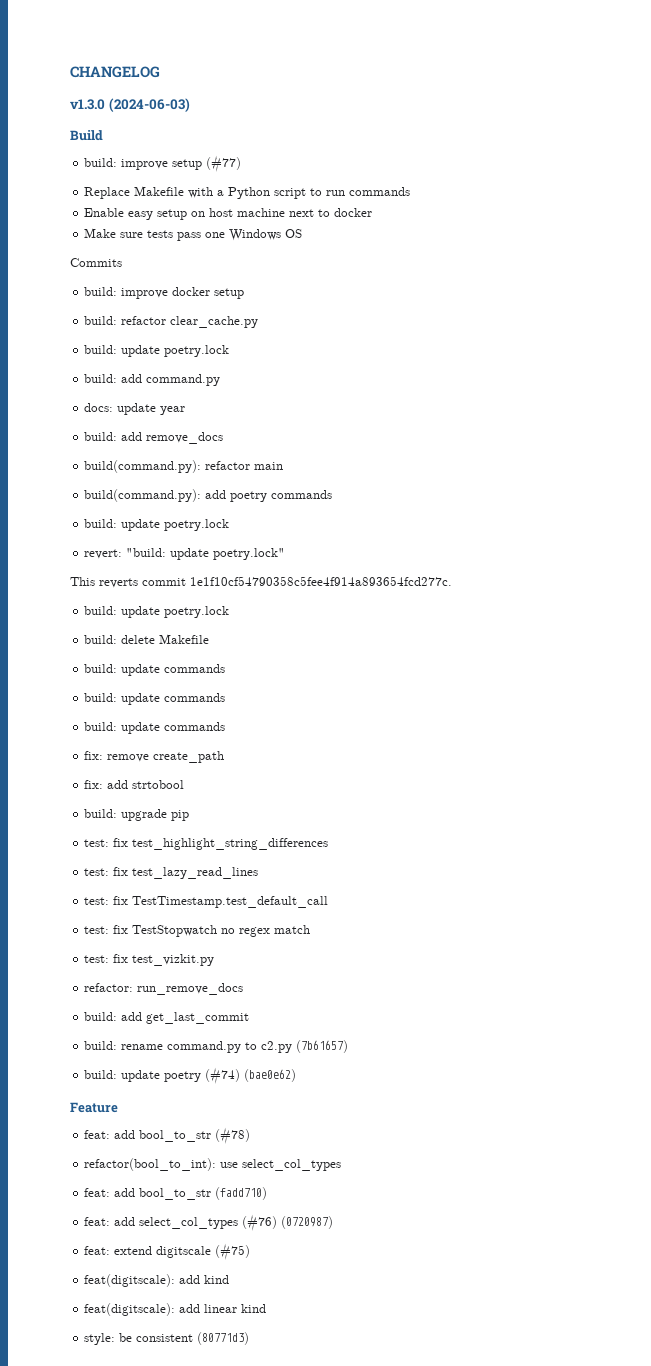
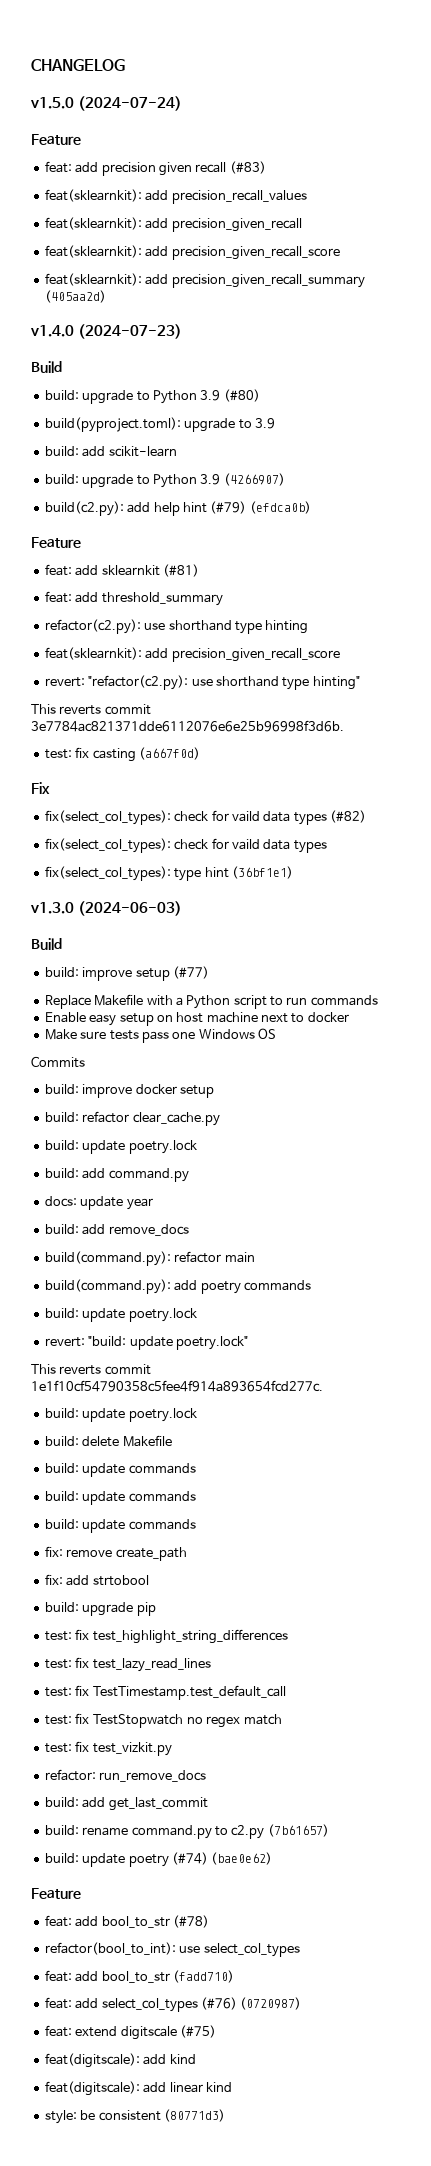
(160, 72) none -> [30,96,182,111] [31,134,81,145] [44,161,266,176] [44,189,307,204] [44,217,302,232] [44,245,340,260] [44,273,365,288] [44,290,106,303] [30,324,182,339] [31,361,62,373] [44,389,260,404] [44,417,275,432] [44,446,177,457] [44,473,285,488] [44,501,311,516] [31,537,81,548] [44,564,199,577] [44,591,223,606] [44,619,309,634] [44,647,340,662] [44,675,360,690] [31,704,151,715] [31,720,344,732] [44,747,200,762] [31,782,50,794] [44,810,366,825] [44,838,327,853] [44,866,293,881] // v1.5.0 (2024-07-24) // Feature // feat: add precision given recall (#83) // feat(sklearnkit): add precision_recall_values // feat(sklearnkit): add precision_given_recall // feat(sklearnkit): add precision_given_recall_score // feat(sklearnkit): add precision_given_recall_summary (405aa2d) // v1.4.0 (2024-07-23) // Build // build: upgrade to Python 3.9 (#80) // build(pyproject.toml): upgrade to 3.9 // build: add scikit-learn // build: upgrade to Python 3.9 (4266907) // build(c2.py): add help hint (#79) (efdca0b) // Feature // feat: add sklearnkit (#81) // feat: add threshold_summary // refactor(c2.py): use shorthand type hinting // feat(sklearnkit): add precision_given_recall_score // revert: "refactor(c2.py): use shorthand type hinting" // This reverts commit 3e7784ac821371dde6112076e6e25b96998f3d6b. // test: fix casting (a667f0d) // Fix // fix(select_col_types): check for vaild data types (#82) // fix(select_col_types): check for vaild data types // fix(select_col_types): type hint (36bf1e1)

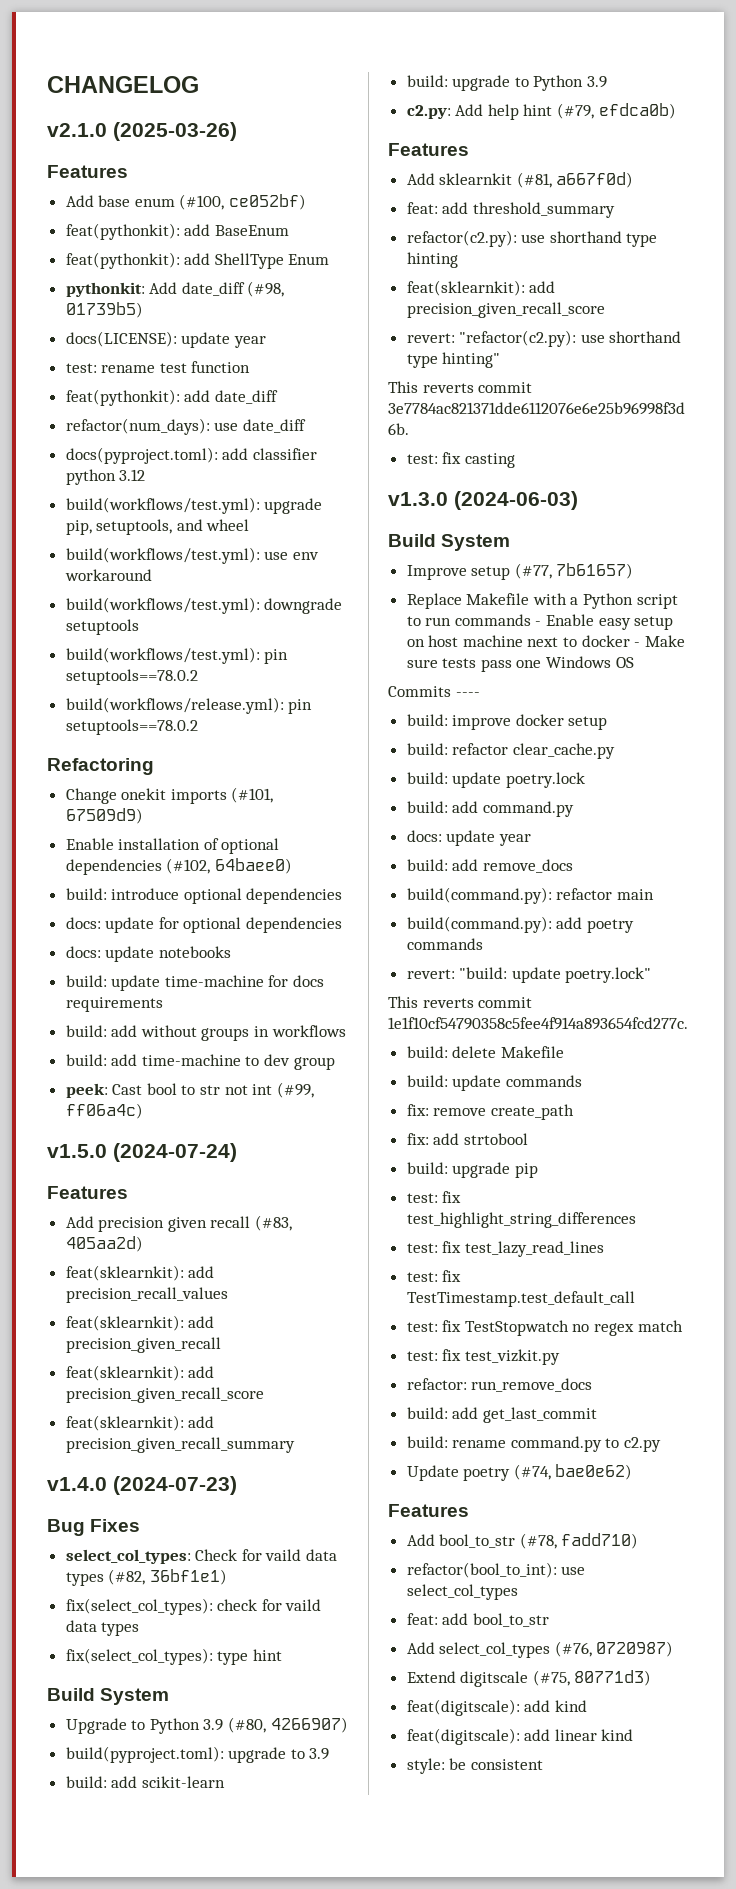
(125, 65) none -> [47,122,237,141] [47,165,128,178] [65,194,307,210] [65,223,289,240] [65,252,330,269] [65,281,285,297] [65,302,143,318] [65,331,266,348] [65,361,251,373] [65,389,278,406] [65,418,306,435] [65,447,317,464] [65,469,146,485] [65,497,323,514] [65,519,250,535] [65,547,319,564] [64,569,152,581] [65,597,343,614] [65,619,139,635] [65,647,289,664] [65,669,198,685] [65,697,313,714] [65,719,198,735] [47,758,154,775] [65,787,274,804] [65,808,143,824] [65,838,280,854] [65,858,292,875] [65,888,343,904] [65,917,343,933] [65,946,231,962] [65,975,325,991] [65,997,163,1012] [65,1025,346,1041] [65,1054,335,1070] [65,1082,314,1098] [65,1103,143,1119] // v2.1.0 (2025-03-26) // Features // Add base enum (#100, ce052bf) // feat(pythonkit): add BaseEnum // feat(pythonkit): add ShellType Enum // pythonkit: Add date_diff (#98, 01739b5) // docs(LICENSE): update year // test: rename test function // feat(pythonkit): add date_diff // refactor(num_days): use date_diff // docs(pyproject.toml): add classifier python 3.12 // build(workflows/test.yml): upgrade pip, setuptools, and wheel // build(workflows/test.yml): use env workaround // build(workflows/test.yml): downgrade setuptools // build(workflows/test.yml): pin setuptools==78.0.2 // build(workflows/release.yml): pin setuptools==78.0.2 // Refactoring // Change onekit imports (#101, 67509d9) // Enable installation of optional dependencies (#102, 64baee0) // build: introduce optional dependencies // docs: update for optional dependencies // docs: update notebooks // build: update time-machine for docs requirements // build: add without groups in workflows // build: add time-machine to dev group // peek: Cast bool to str not int (#99, ff06a4c)
[31,134,81,145] [44,161,99,173] Feature // feat: add -> [47,1186,128,1199] [65,1216,94,1228] Features // Add
[229,161,266,174] (#83) -> [255,1215,293,1231] [65,1236,143,1252] (#83, 405aa2d)
[44,290,106,303] (405aa2d) -> (295, 1445) none
[31,361,62,373] [44,389,260,404] // Build // build: upgrade to Python 3.9 (#80) -> [47,1519,141,1536] [65,1549,338,1564] [65,1569,227,1586] [65,1598,322,1615] [65,1620,140,1636] [65,1648,282,1665] [47,1688,170,1705] [65,1717,348,1734] // Bug Fixes // select_col_types: Check for vaild data types (#82, 36bf1e1) // fix(select_col_types): check for vaild data types // fix(select_col_types): type hint // Build System // Upgrade to Python 3.9 (#80, 4266907)
[223,473,285,486] [44,501,311,516] [31,537,81,548] [44,564,199,577] (4266907) // build(c2.py): add help hint (#79) (efdca0b) // Feature // feat: add sklearnkit (#81) -> [406,103,676,120] [388,143,469,156] [406,172,634,188] // c2.py: Add help hint (#79, efdca0b) // Features // Add sklearnkit (#81, a667f0d)
[138,747,200,760] [31,782,50,794] [44,810,366,825] [44,838,327,853] [44,866,293,881] [30,901,182,916] [31,938,62,950] [44,966,209,981] (a667f0d) // Fix // fix(select_col_types): check for vaild data types (#82) // fix(select_col_types): check for vaild data types // fix(select_col_types): type hint (36bf1e1) // v1.3.0 (2024-06-03) // Build // build: improve setup (#77) -> [388,491,578,510] [388,534,511,551] [406,563,634,580] // v1.3.0 (2024-06-03) // Build System // Improve setup (#77, 7b61657)
(378, 1000) // -> [535,621,542,626] -
(349, 1017) // -> [634,642,641,647] -
(85, 1062) none -> [455,692,480,697] ----
[44,1308,197,1322] // build: update poetry.lock -> (483, 944) none
[44,1408,197,1422] // build: update poetry.lock -> (688, 1023) none
[44,1491,196,1505] [44,1519,196,1533] // build: update commands // build: update commands -> (582, 1081) none
[267,1824,329,1837] [44,1852,273,1867] [31,1888,81,1899] [44,1915,209,1928] (7b61657) // build: update poetry (#74) (bae0e62) // Feature // feat: add bool_to_str (#78) -> [406,1464,633,1481] [388,1504,469,1517] [406,1533,639,1549] // Update poetry (#74, bae0e62) // Features // Add bool_to_str (#78, fadd710)
[172,1970,234,1983] [44,1997,302,2012] [44,2025,216,2040] (fadd710) // feat: add select_col_types (#76) (0720987) // feat: extend digitscale (#75) -> [406,1641,674,1658] [406,1670,652,1687] // Add select_col_types (#76, 0720987) // Extend digitscale (#75, 80771d3)
[163,2109,225,2122] (80771d3) -> (543, 1764) none

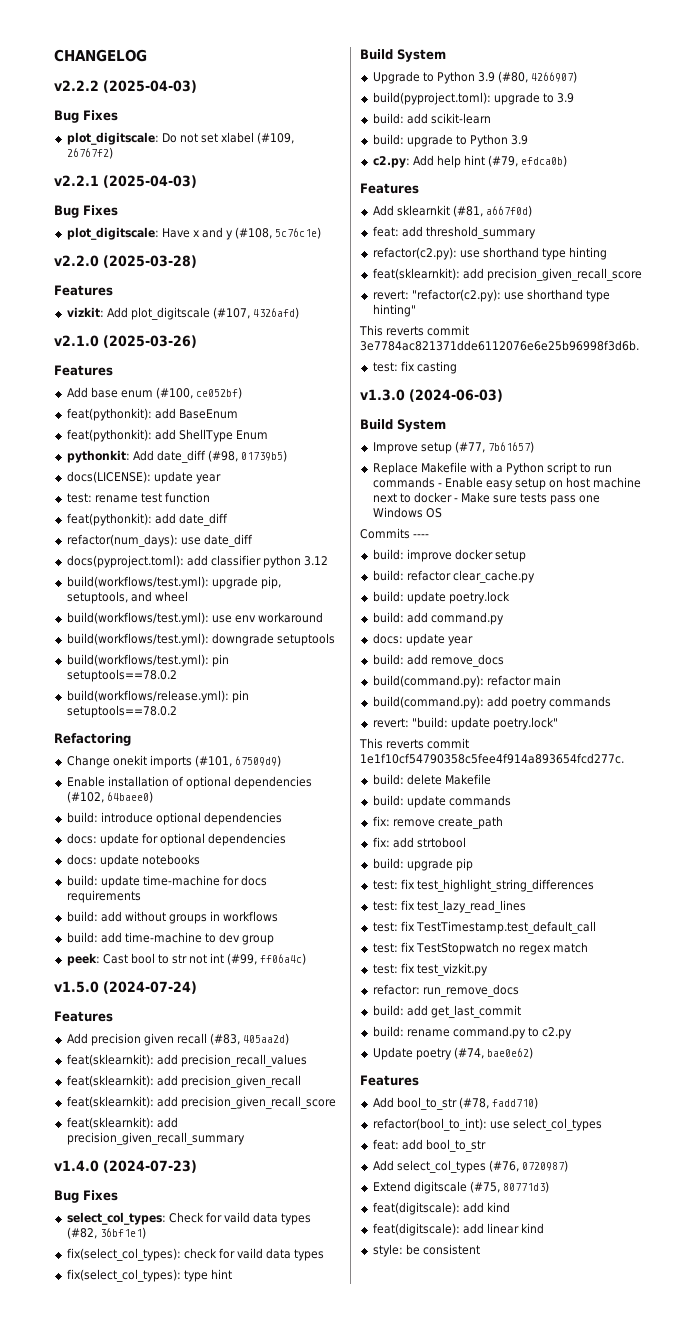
(199, 84) none -> [54,80,197,93] [54,110,118,123] [66,132,295,145] [66,147,113,159] [54,175,197,188] [54,205,118,218] [66,227,322,240] [54,255,197,268] [54,285,113,296] [66,307,300,320] // v2.2.2 (2025-04-03) // Bug Fixes // plot_digitscale: Do not set xlabel (#109, 26767f2) // v2.2.1 (2025-04-03) // Bug Fixes // plot_digitscale: Have x and y (#108, 5c76c1e) // v2.2.0 (2025-03-28) // Features // vizkit: Add plot_digitscale (#107, 4326afd)

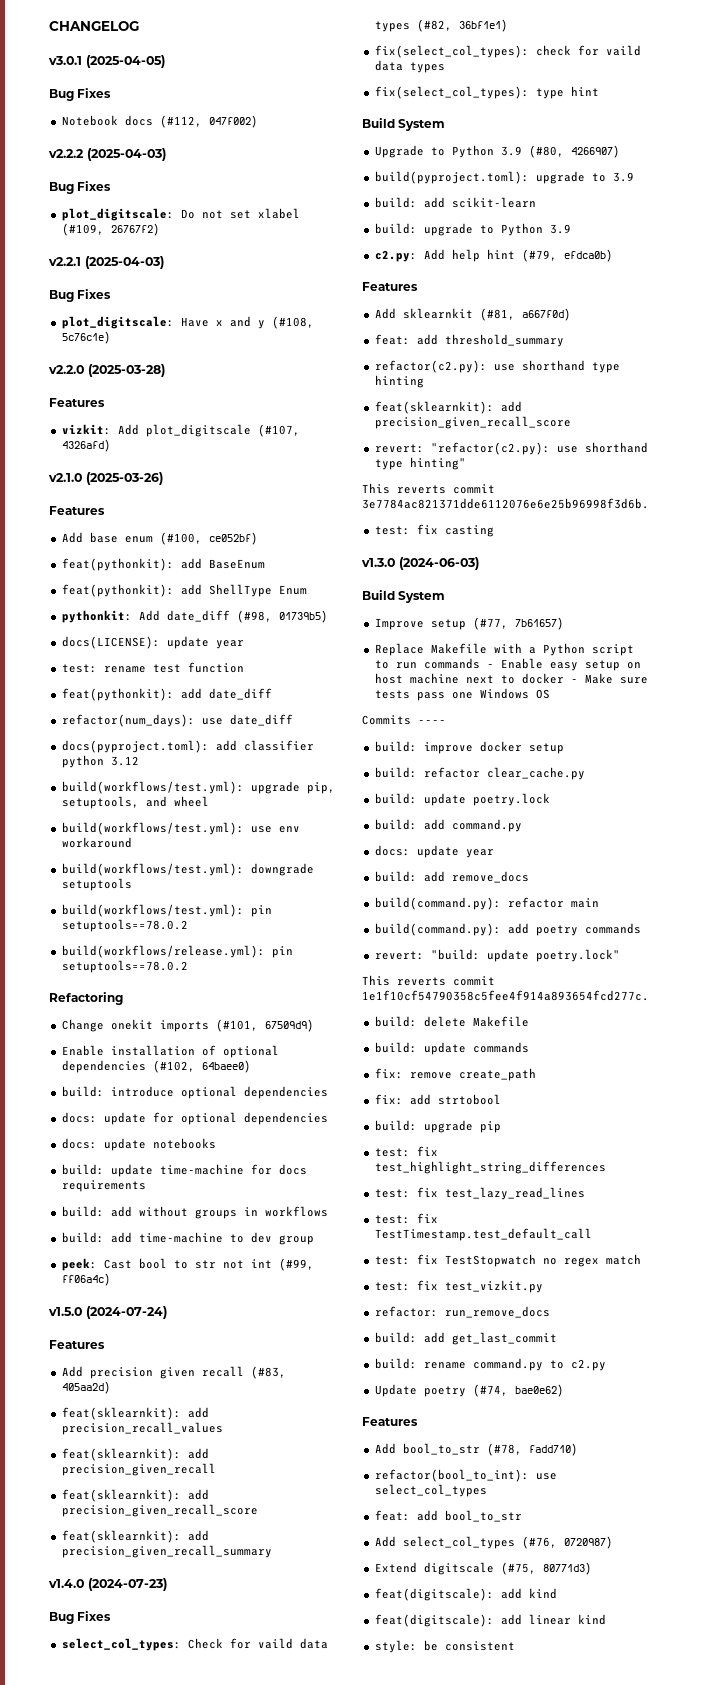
(147, 55) none -> [48,55,165,68] [49,88,112,101] [61,115,258,128] // v3.0.1 (2025-04-05) // Bug Fixes // Notebook docs (#112, 047f002)

